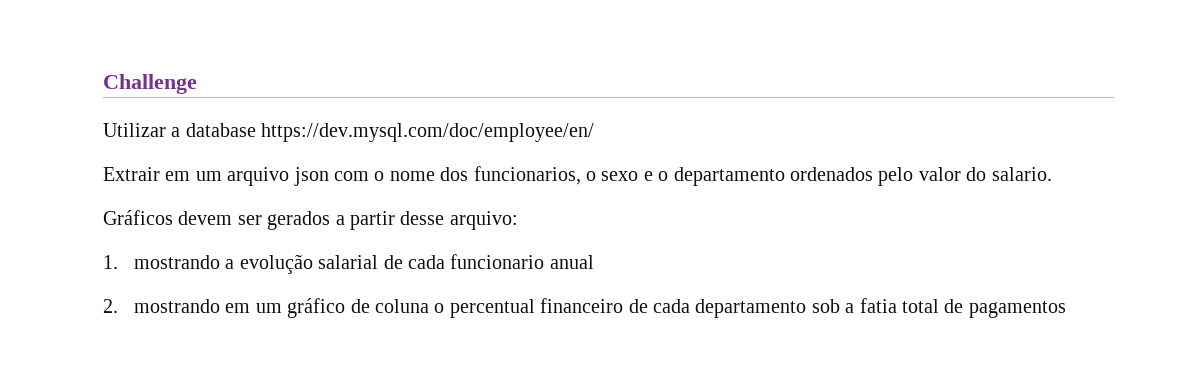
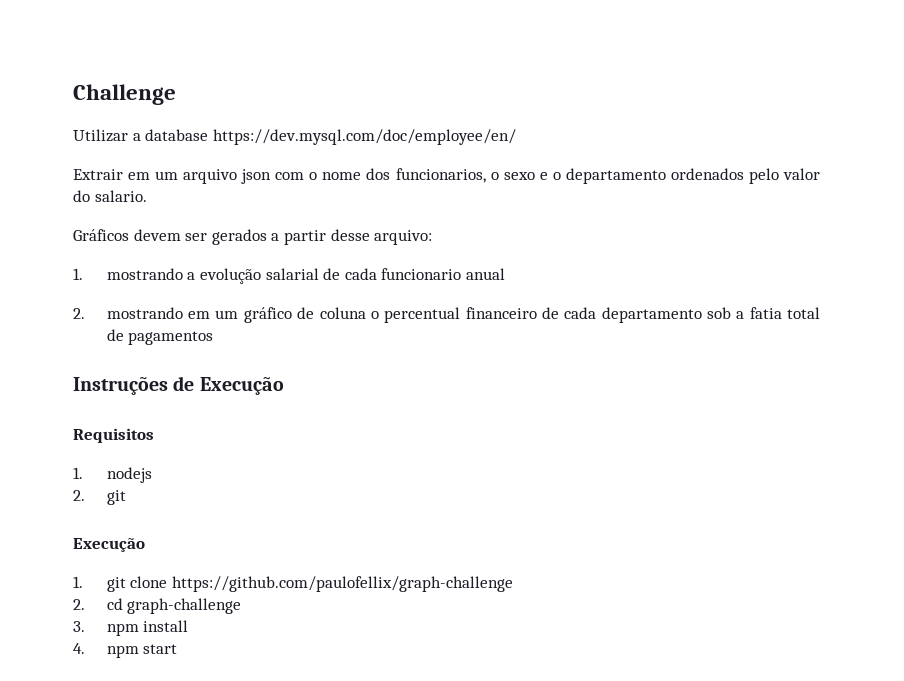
(1066, 309) none -> [73,376,284,395] [73,428,154,443] [73,467,152,483] [73,490,126,505] [73,538,145,552] [73,576,513,592] [73,598,242,614] [73,620,189,636] [73,643,178,658] // Instruções de Execução // Requisitos // 1. nodejs // 2. git // Execução // 1. git clone https://github.com/paulofellix/graph-challenge // 2. cd graph-challenge // 3. npm install // 4. npm start

